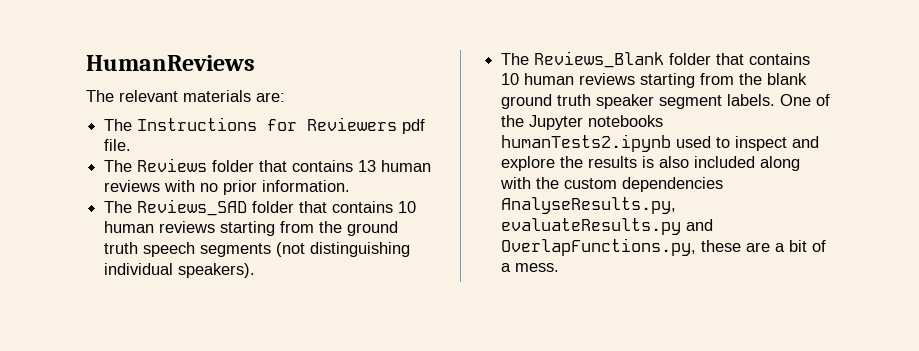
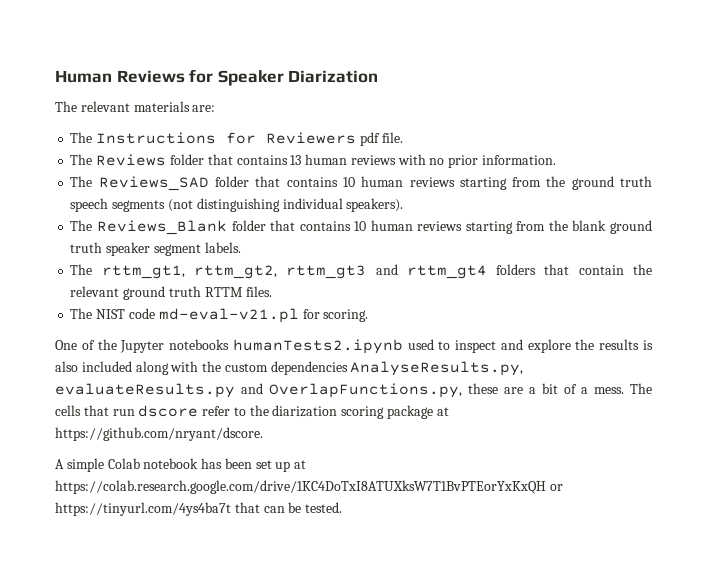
[86,55,255,71] HumanReviews -> [55,69,379,86] Human Reviews for Speaker Diarization
(776, 100) none -> [70,264,652,279] [70,286,272,300] [70,308,369,323] // The rttm_gt1, rttm_gt2, rttm_gt3 and rttm_gt4 folders that contain the relevant ground truth RTTM files. // The NIST code md-eval-v21.pl for scoring. //
(560, 267) none -> [630,383,652,394] [55,405,449,419] [55,427,263,441] [55,458,307,472] [55,480,563,494] [55,502,343,516] The cells that run dscore refer to the diarization scoring package at https://github.com/nryant/dscore. // A simple Colab notebook has been set up at https://colab.research.google.com/drive/1KC4DoTxI8ATUXksW7T1BvPTEorYxKxQH or https://tinyurl.com/4ys4ba7t that can be tested.

